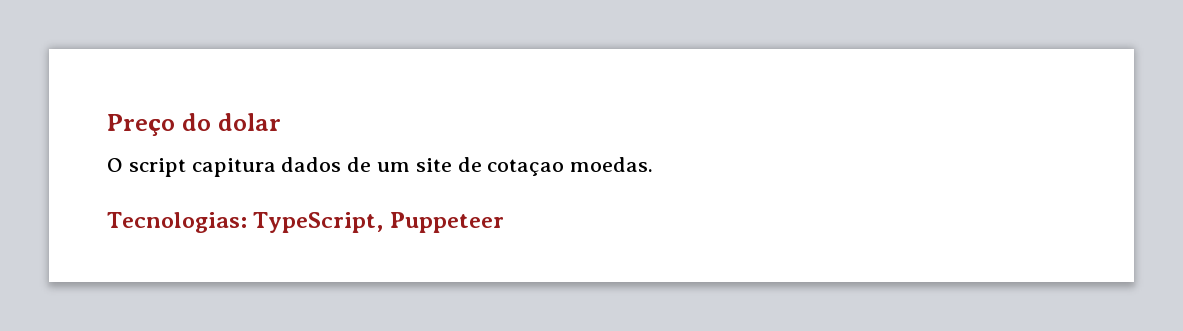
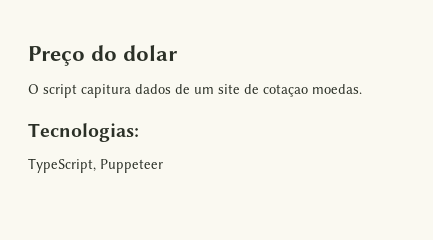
(247, 222) none -> (139, 132) //

